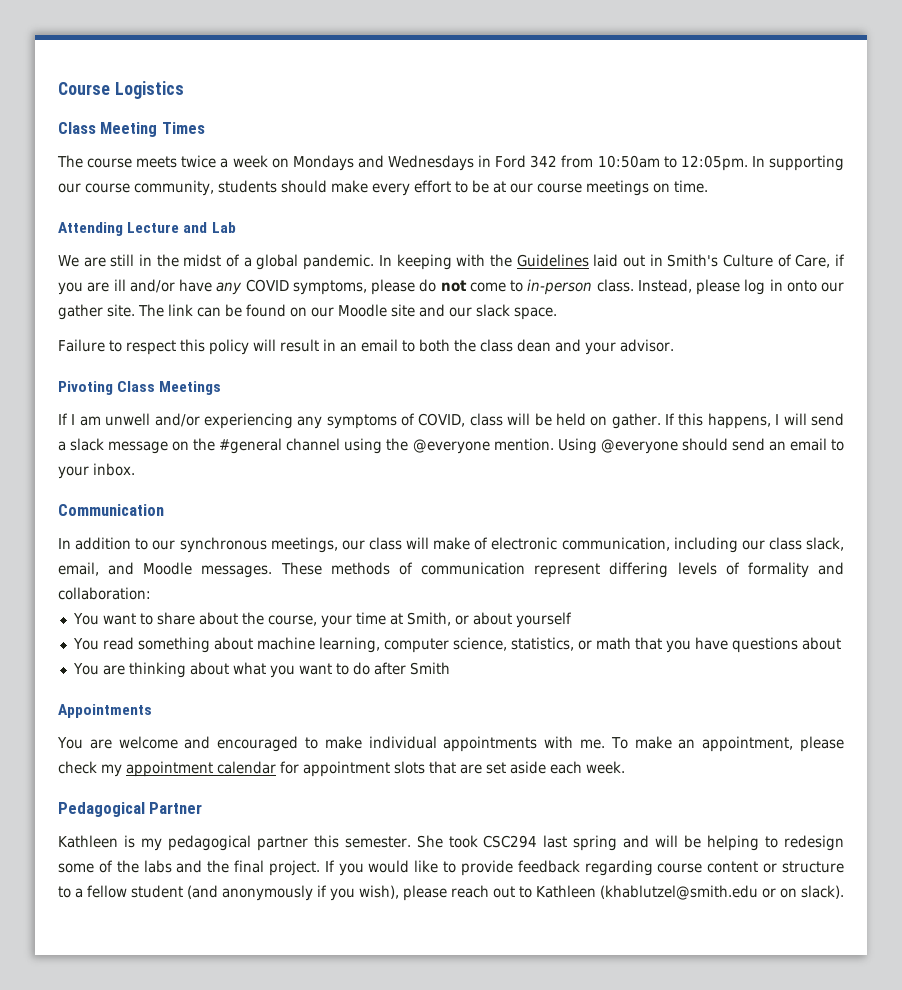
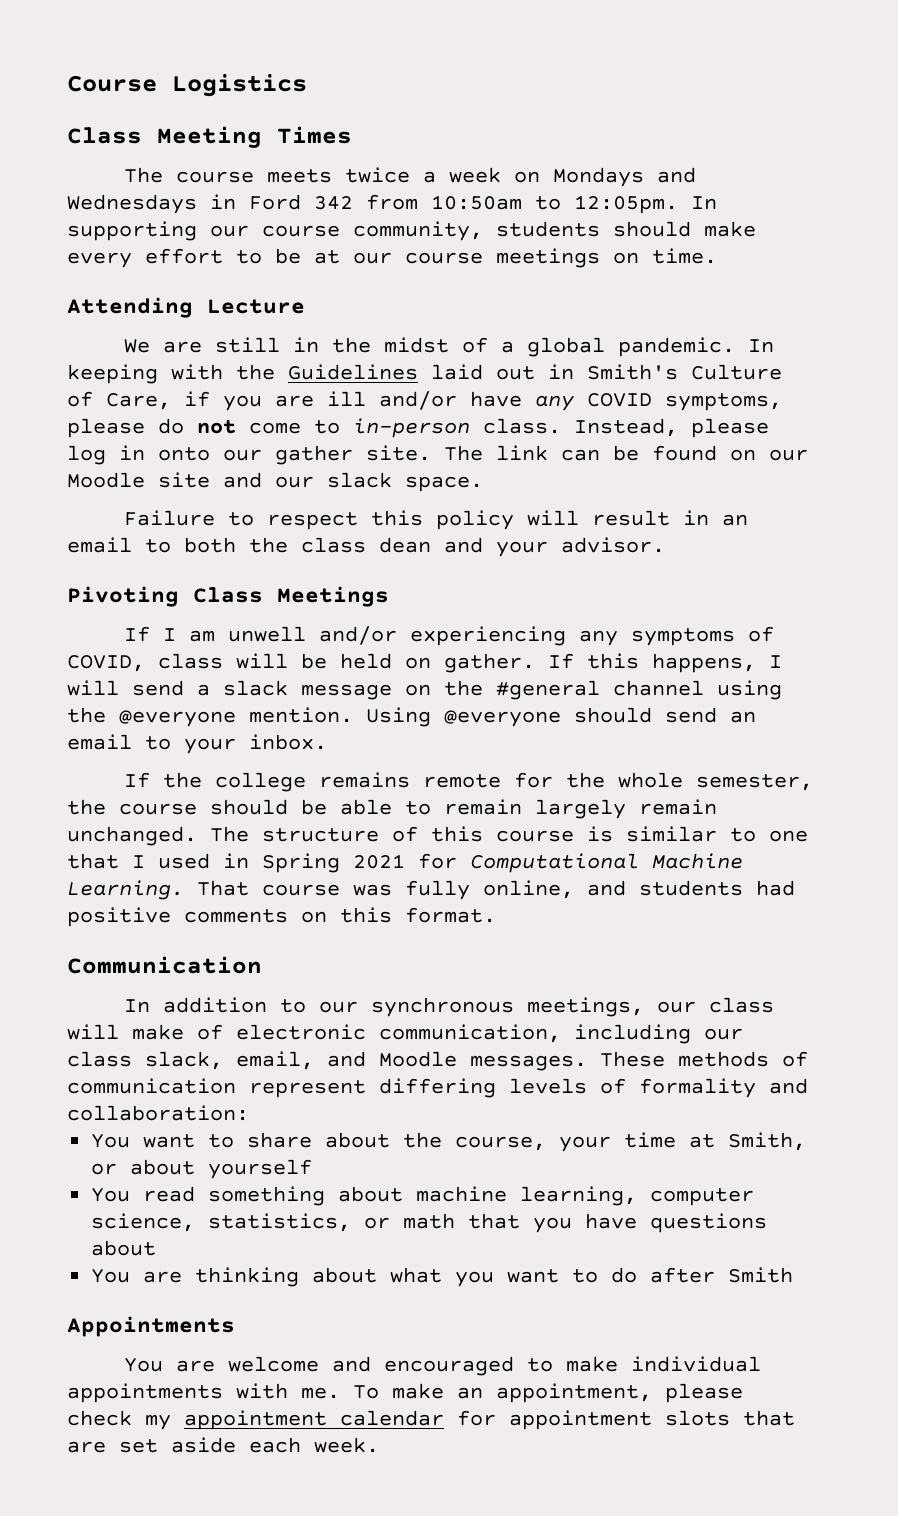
[183,222,236,233] and Lab -> (305, 306) none
(135, 469) none -> [123,772,813,792] [67,799,717,819] [67,826,808,846] [67,853,743,873] [67,880,795,900] [67,907,496,927] // If the college remains remote for the whole semester, the course should be able to remain largely remain unchanged. The structure of this course is similar to one that I used in Spring 2021 for Computational Machine Learning. That course was fully online, and students had positive comments on this format.
[58,802,203,817] [58,835,844,851] [58,860,845,876] [58,885,844,901] // Pedagogical Partner // Kathleen is my pedagogical partner this semester. She took CSC294 last spring and will be helping to redesign some of the labs and the final project. If you would like to provide feedback regarding course content or structure to a fellow student (and anonymously if you wish), please reach out to Kathleen (khablutzel@smith.edu or on slack). -> (379, 1445) none

